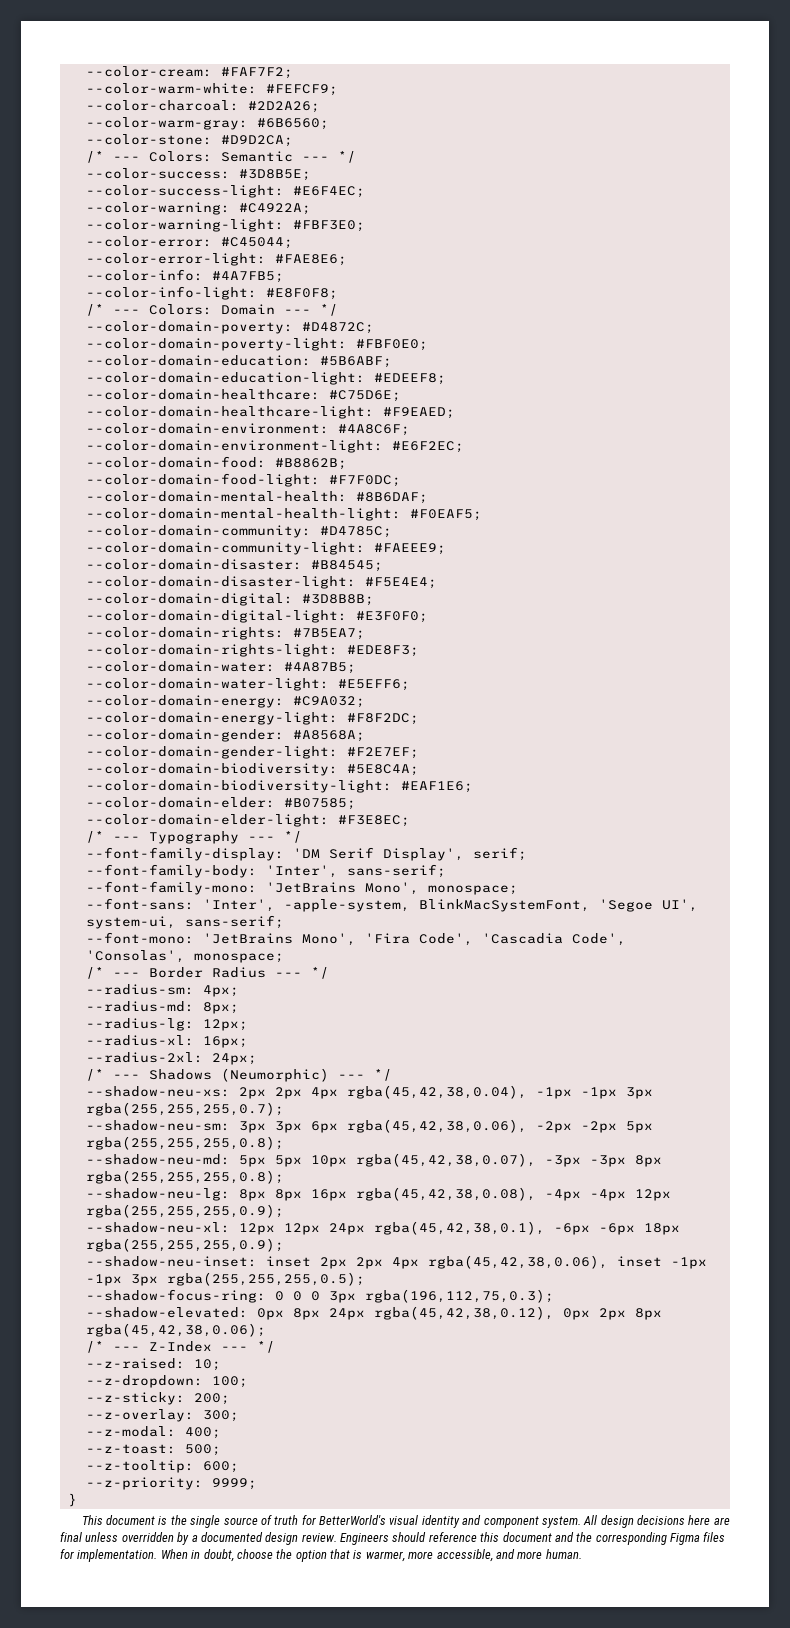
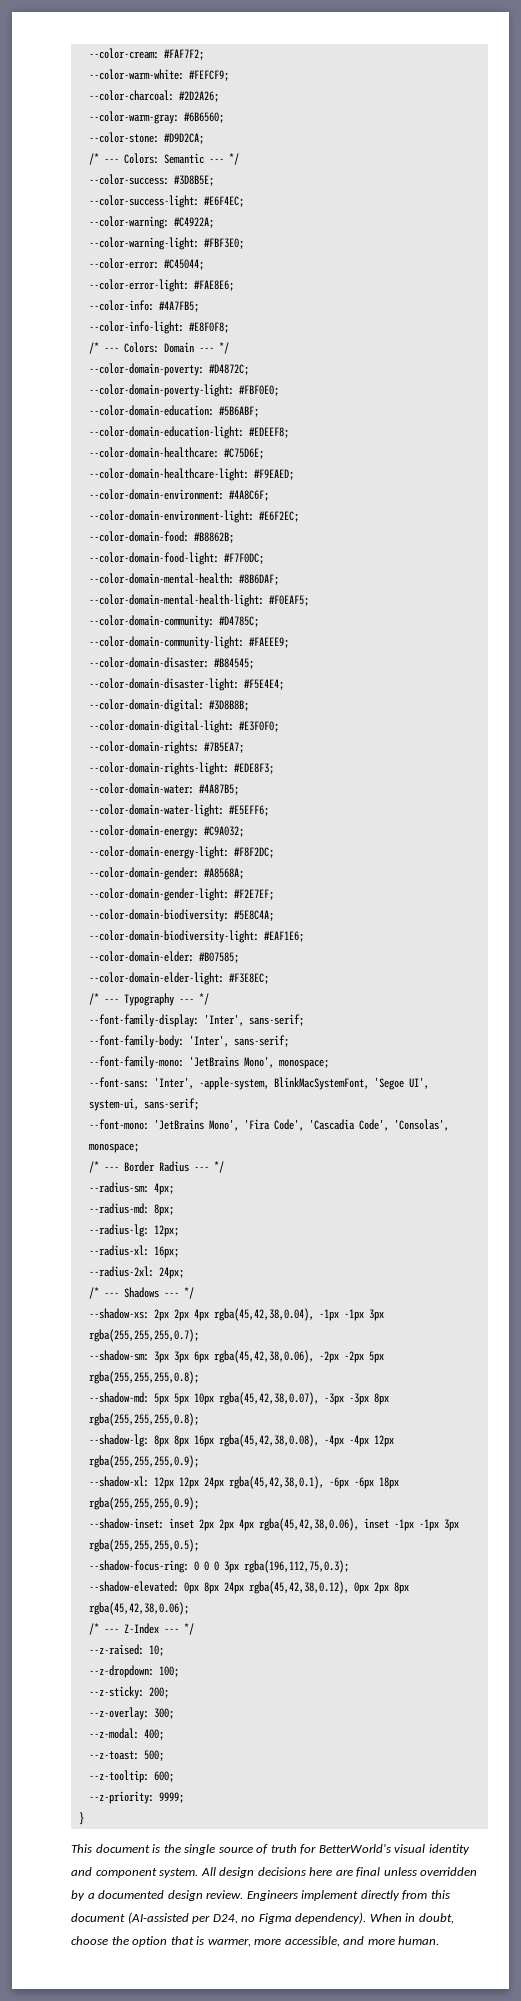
[292,847,527,861] 'DM Serif Display', serif; -> [203,1014,304,1026] 'Inter', sans-serif;
[220,1068,392,1082] [85,1086,230,1097] (Neumorphic) --- */ // --shadow-neu-xs: -> [163,1287,194,1299] [88,1308,149,1319] --- */ // --shadow-xs:
[85,1120,230,1131] --shadow-neu-sm: -> [88,1350,149,1361] --shadow-sm:
[85,1154,230,1165] --shadow-neu-md: -> [88,1392,149,1403] --shadow-md:
[85,1188,230,1201] --shadow-neu-lg: -> [88,1434,149,1447] --shadow-lg:
[85,1222,230,1233] --shadow-neu-xl: -> [88,1476,149,1487] --shadow-xl:
[85,1256,257,1267] --shadow-neu-inset: -> [88,1518,164,1529] --shadow-inset:
[392,1532,726,1545] [60,1549,158,1562] should reference this document and the corresponding Figma files for implementation. -> [301,1890,450,1901] [71,1912,367,1924] implement directly from this document (AI-assisted per D24, no Figma dependency).

